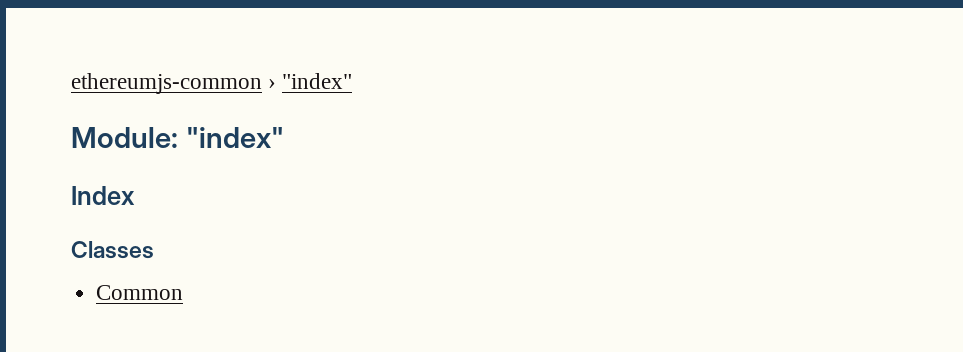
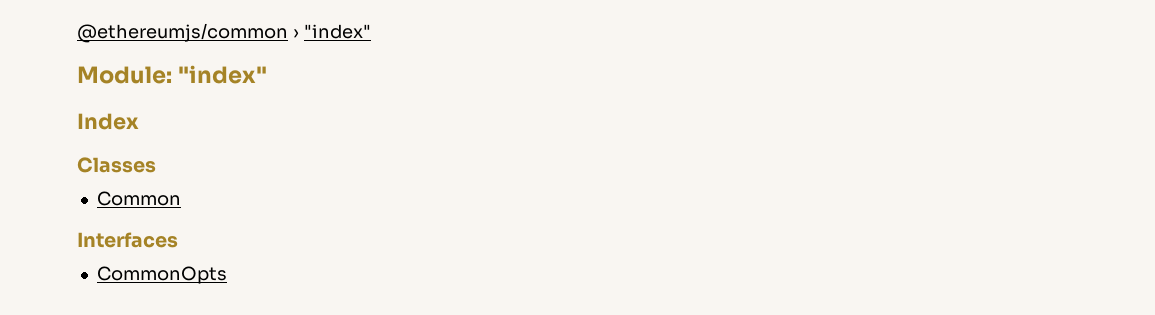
[71,73,262,94] ethereumjs-common -> [77,23,288,43] @ethereumjs/common
(184, 292) none -> [77,232,178,248] [96,266,227,284] // Interfaces // CommonOpts

